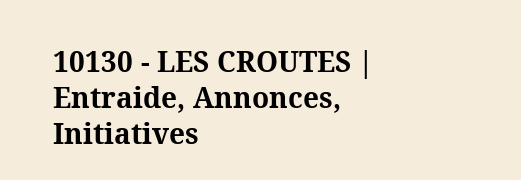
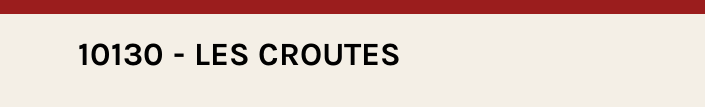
[358,50,375,79] [53,86,341,113] [53,122,199,144] | Entraide, Annonces, Initiatives -> (402, 54) none

